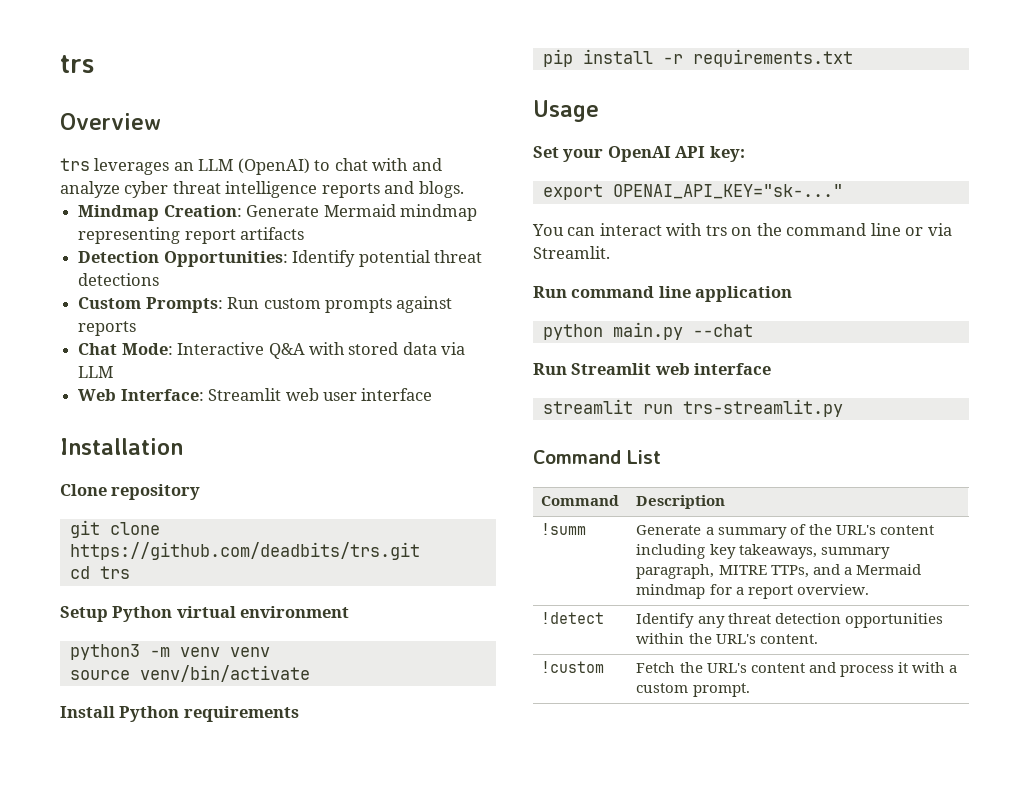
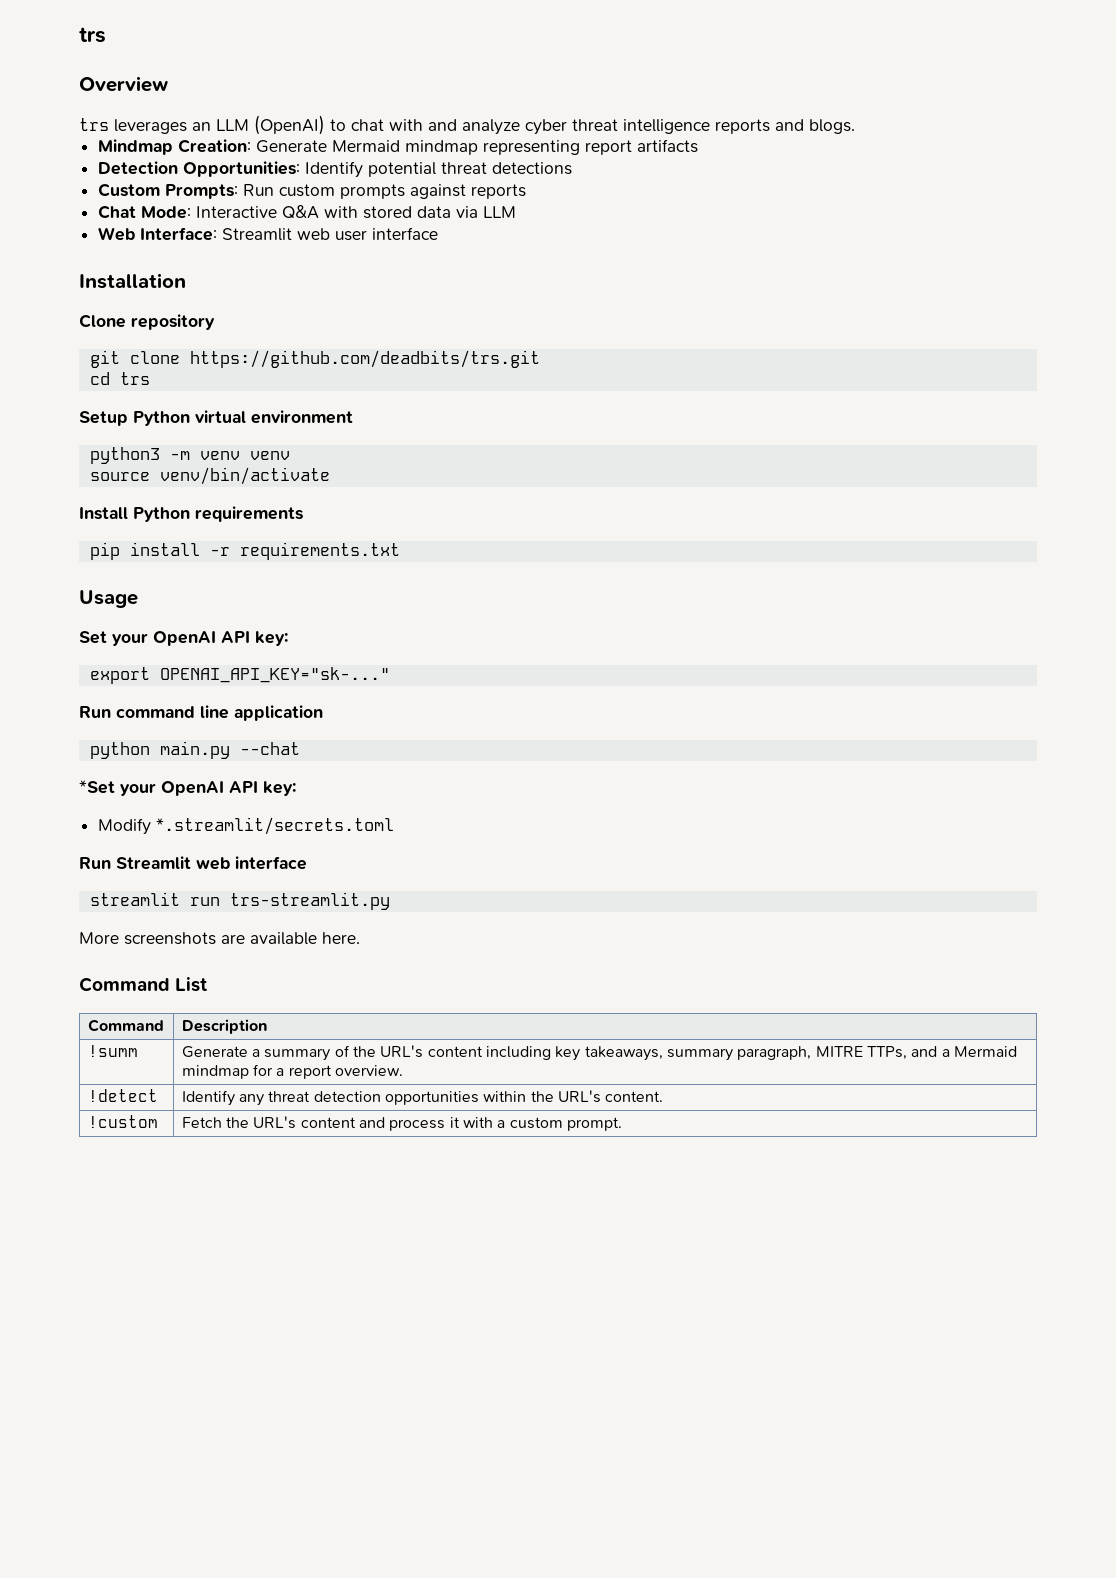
[532,223,952,236] [533,246,610,259] // You can interact with trs on the command line or via Streamlit. -> (390, 675) none
(753, 330) none -> [79,780,296,796] [98,817,395,835] // *Set your OpenAI API key: // Modify *.streamlit/secrets.toml
(843, 408) none -> [79,932,360,945] // More screenshots are available here.

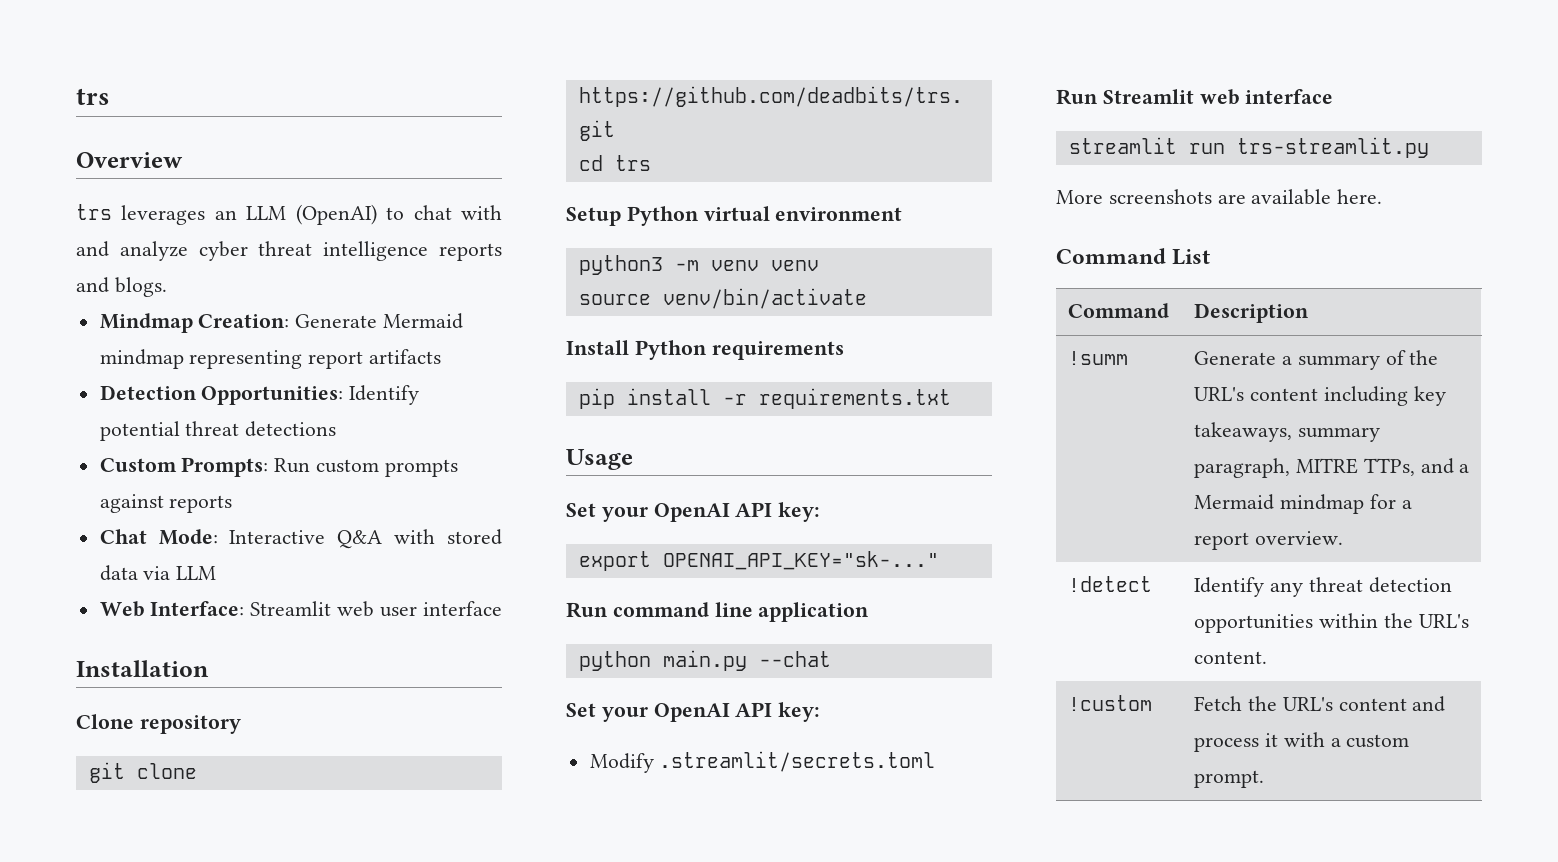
[79,780,115,794] *Set -> [566,703,596,717] Set
[156,817,395,835] *.streamlit/secrets.toml -> [659,751,936,772] .streamlit/secrets.toml

